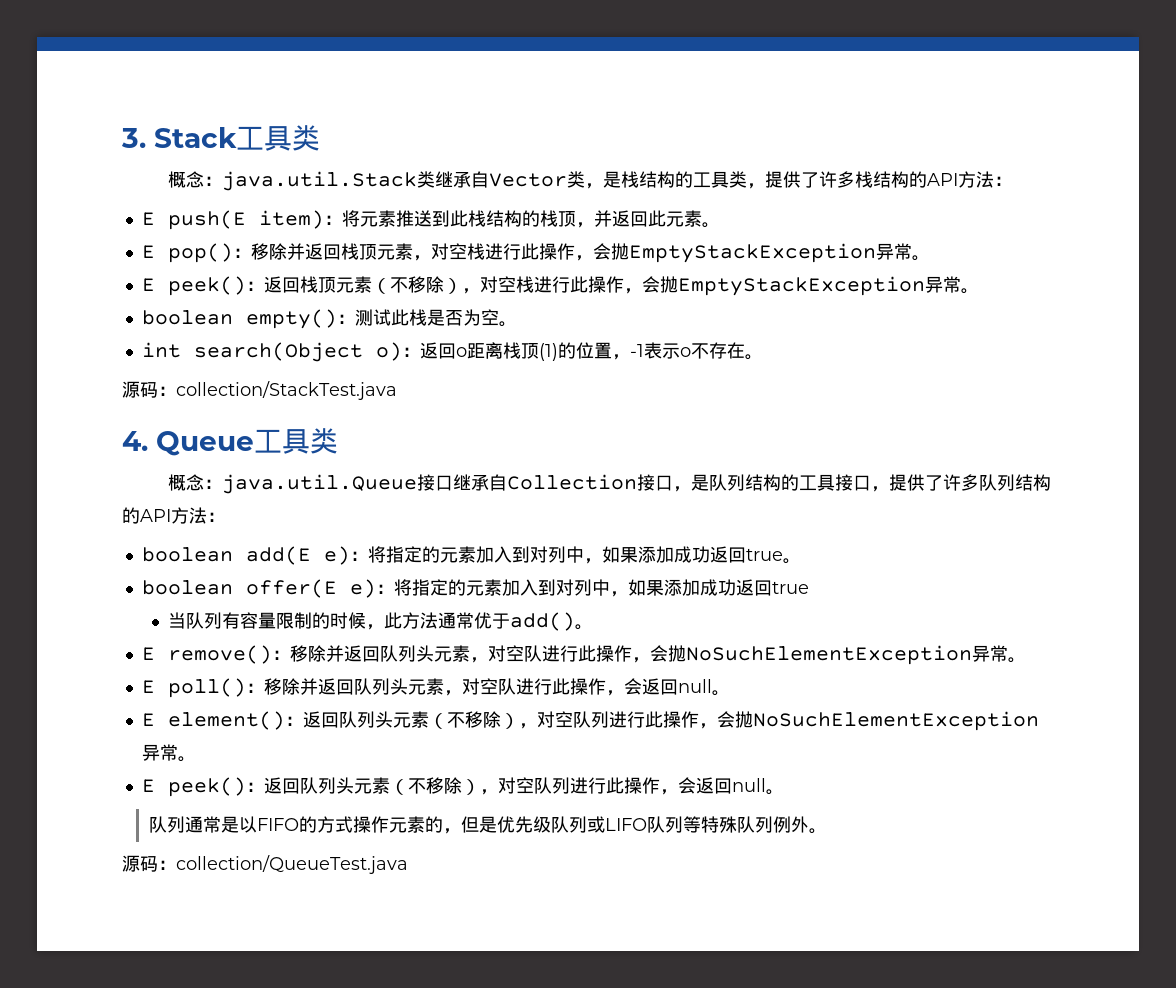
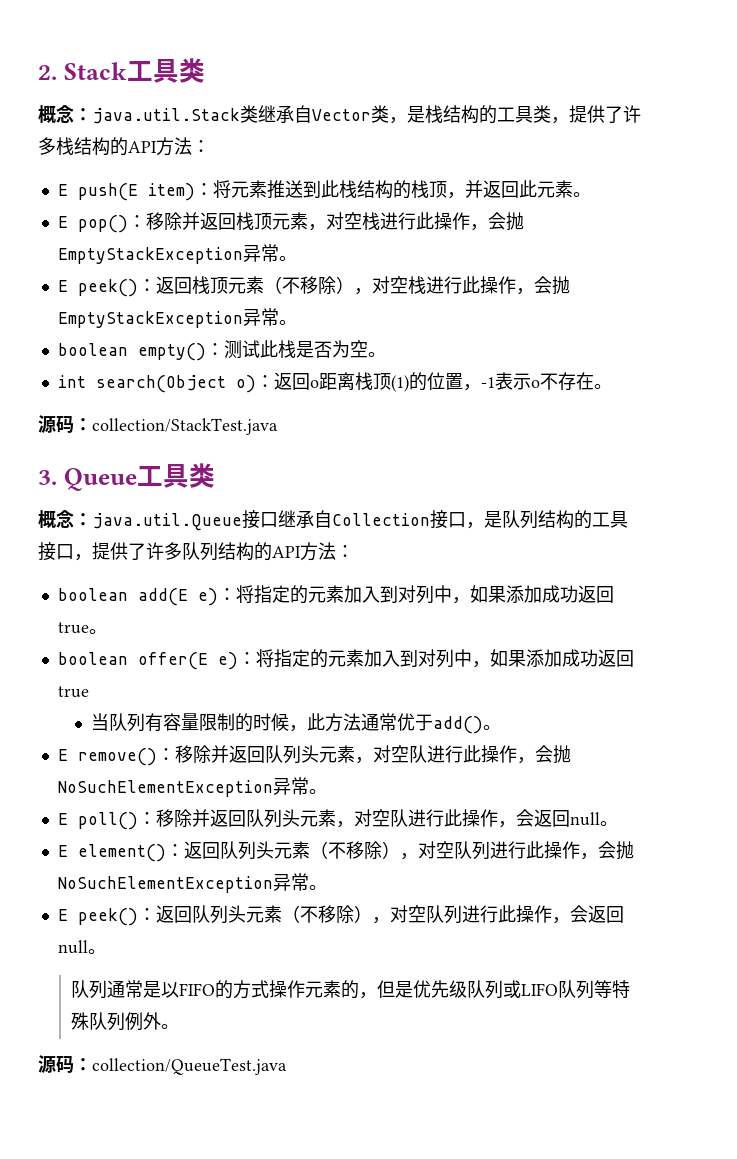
[121,128,146,148] 3. -> [38,65,57,80] 2.
[122,431,148,451] 4. -> [38,470,57,485] 3.

